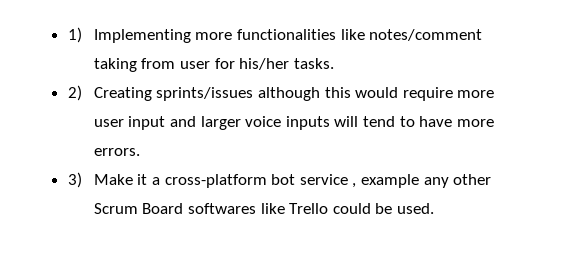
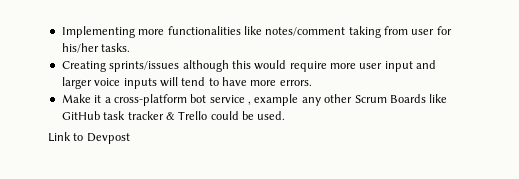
[67,27,82,43] 1) -> (61, 32) none
[67,85,82,101] 2) -> (131, 47) none
[67,172,82,188] 3) -> (312, 83) none
[142,203,285,214] Board softwares like -> [389,94,448,103] [61,111,175,120] Boards like GitHub task tracker &
(434, 208) none -> [48,132,130,144] // Link to Devpost

